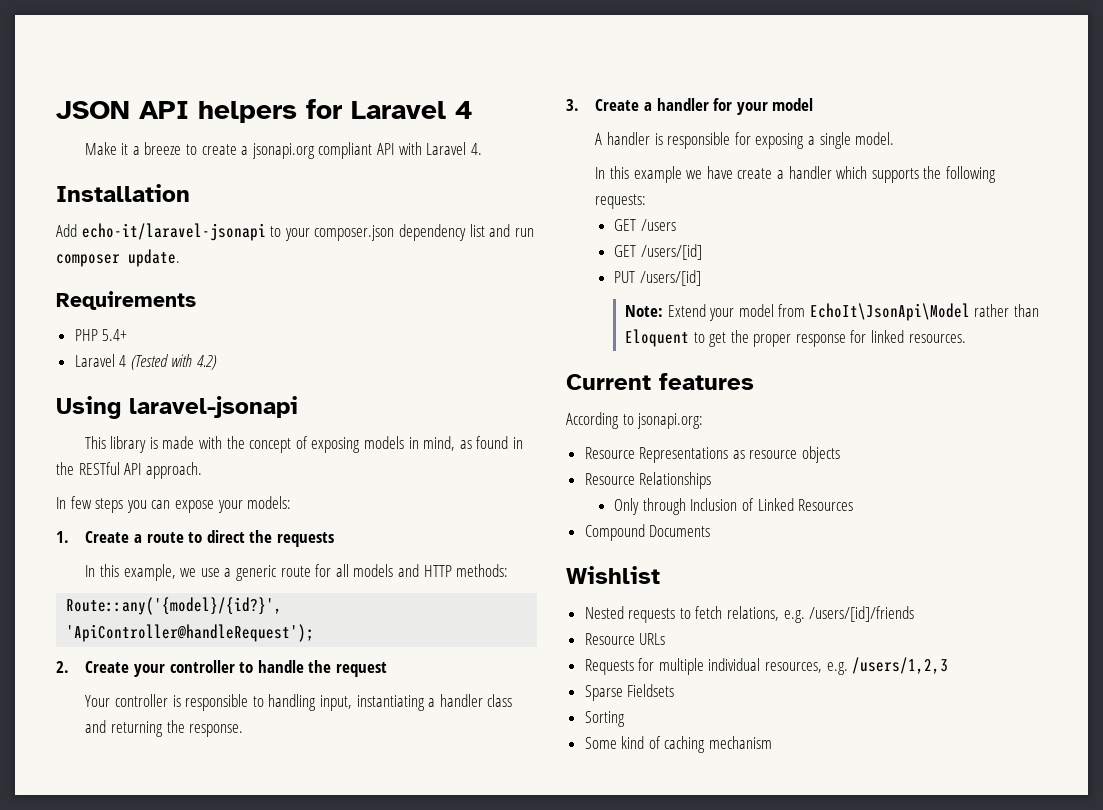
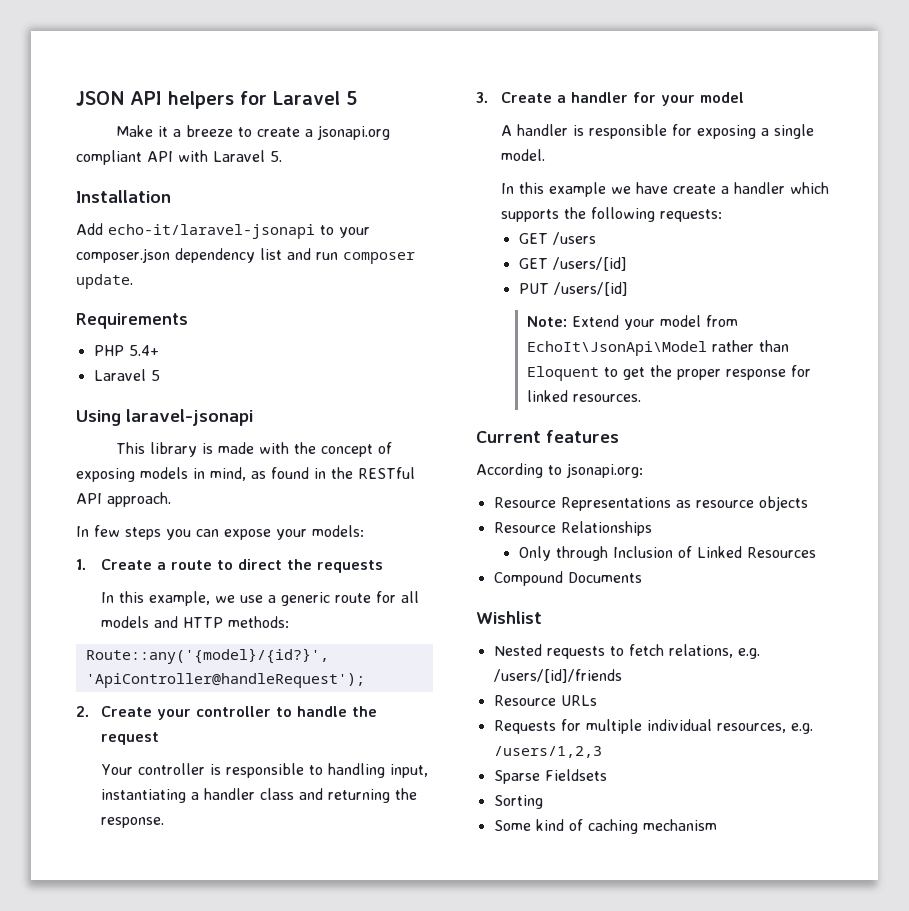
[455,101,473,119] 4 -> [346,91,358,105] 5
[470,143,482,155] 4. -> [270,151,282,162] 5.
[119,354,218,370] 4 (Tested with 4.2) -> [150,370,160,381] 5

